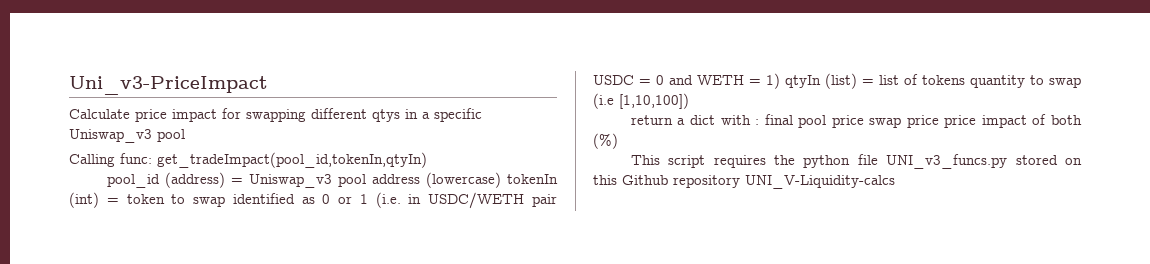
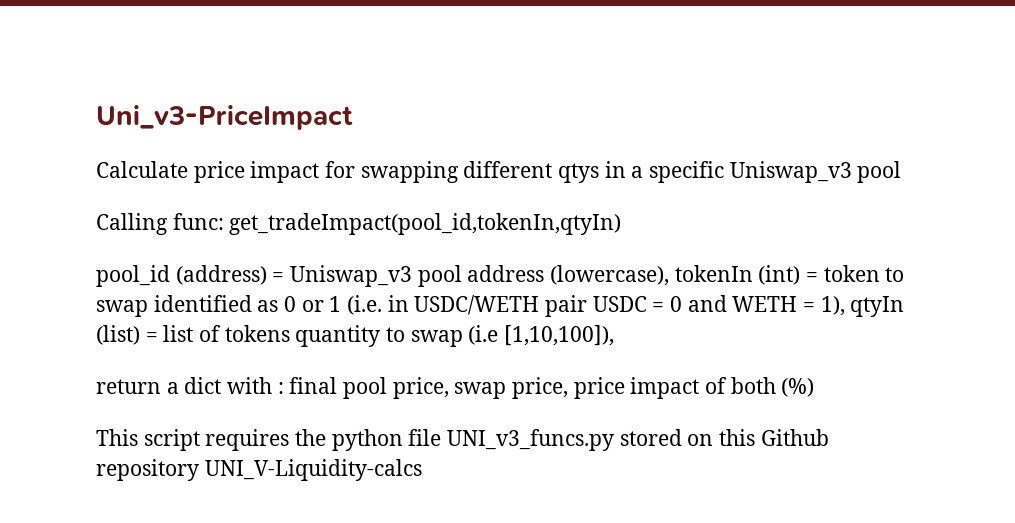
[425,172,501,188] (lowercase) -> [550,265,670,286] (lowercase),
[766,73,780,89] 1) -> [820,296,845,316] 1),
[619,93,689,109] [1,10,100]) -> [504,325,615,346] [1,10,100]),
[831,115,939,128] price swap price -> [392,377,569,399] price, swap price,

